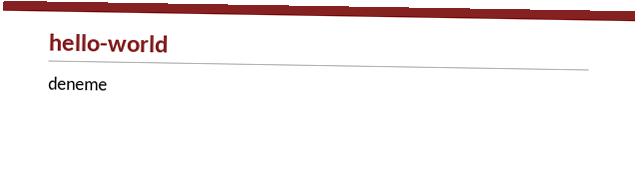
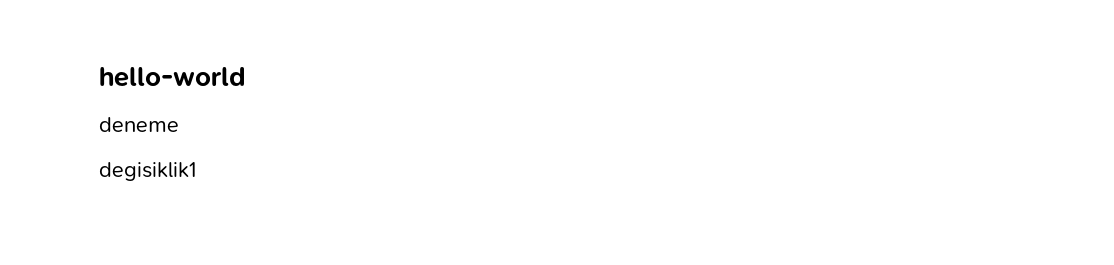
(108, 83) none -> [99,162,196,181] // degisiklik1

